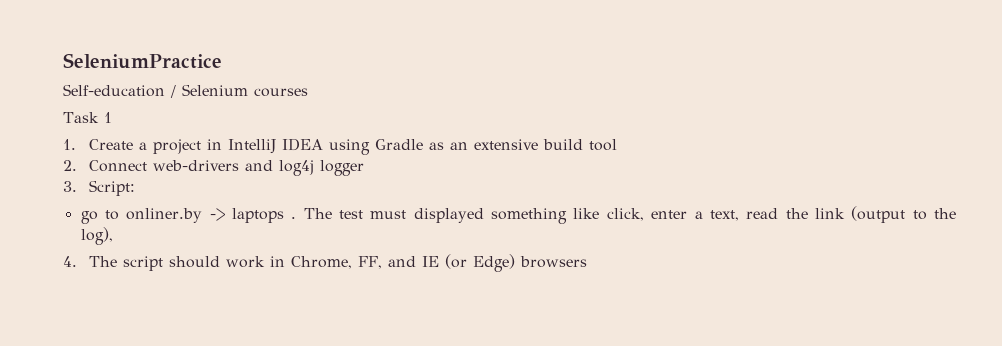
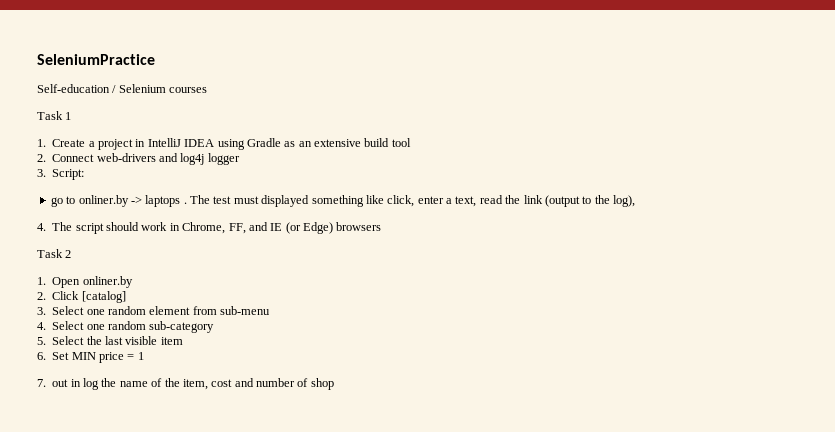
(587, 262) none -> [37,249,72,258] [37,276,133,288] [37,291,126,303] [37,306,271,315] [37,321,215,333] [37,336,183,345] [37,352,144,363] [37,378,334,390] // Task 2 // 1. Open onliner.by // 2. Click [catalog] // 3. Select one random element from sub-menu // 4. Select one random sub-category // 5. Select the last visible item // 6. Set MIN price = 1 // 7. out in log the name of the item, cost and number of shop

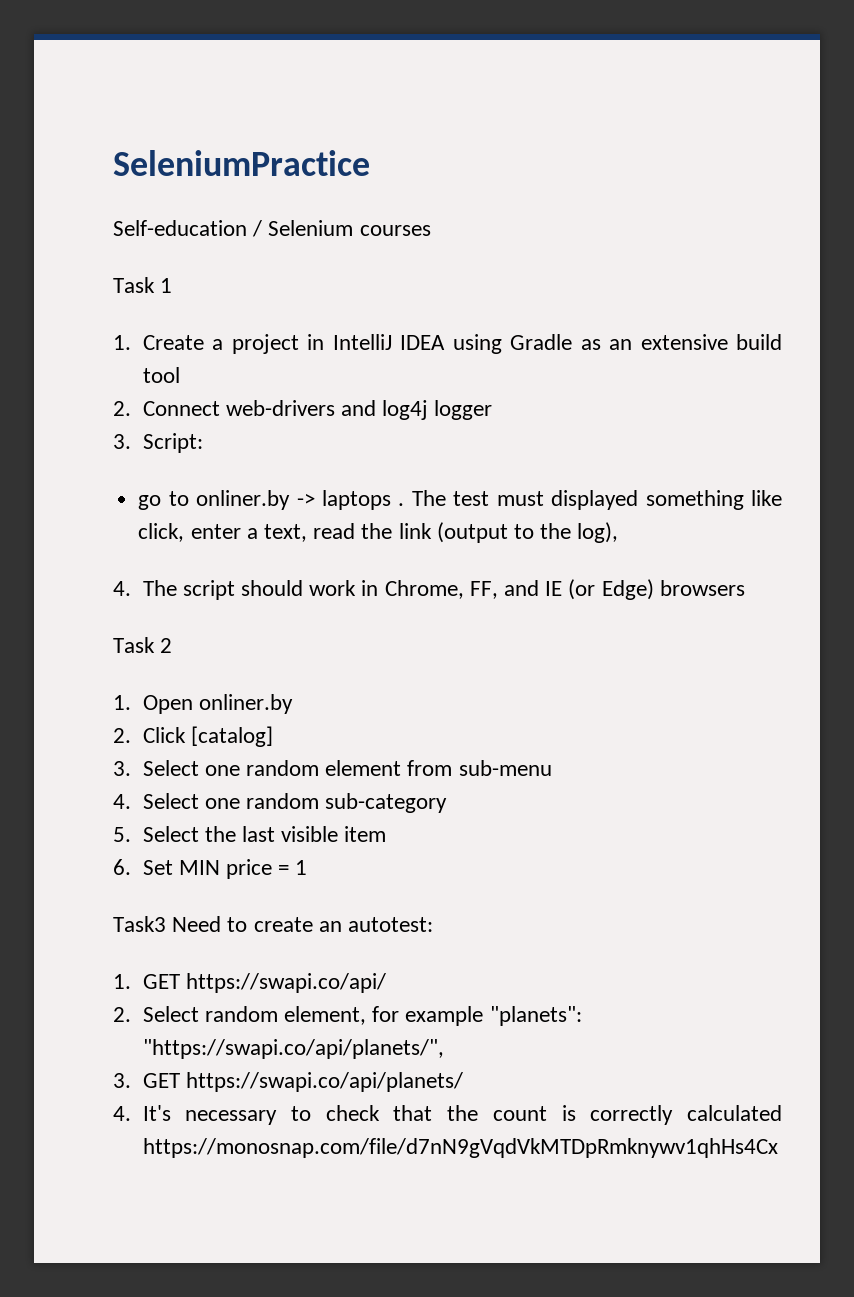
[37,378,334,390] 7. out in log the name of the item, cost and number of shop -> [113,916,434,932] [113,973,386,993] [113,1006,582,1026] [142,1039,444,1059] [113,1072,463,1092] [113,1105,782,1125] [142,1138,778,1158] Task3 Need to create an autotest: // 1. GET https://swapi.co/api/ // 2. Select random element, for example "planets": "https://swapi.co/api/planets/", // 3. GET https://swapi.co/api/planets/ // 4. It's necessary to check that the count is correctly calculated https://monosnap.com/file/d7nN9gVqdVkMTDpRmknywv1qhHs4Cx

